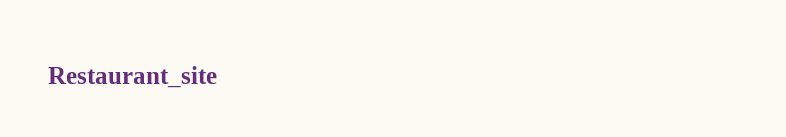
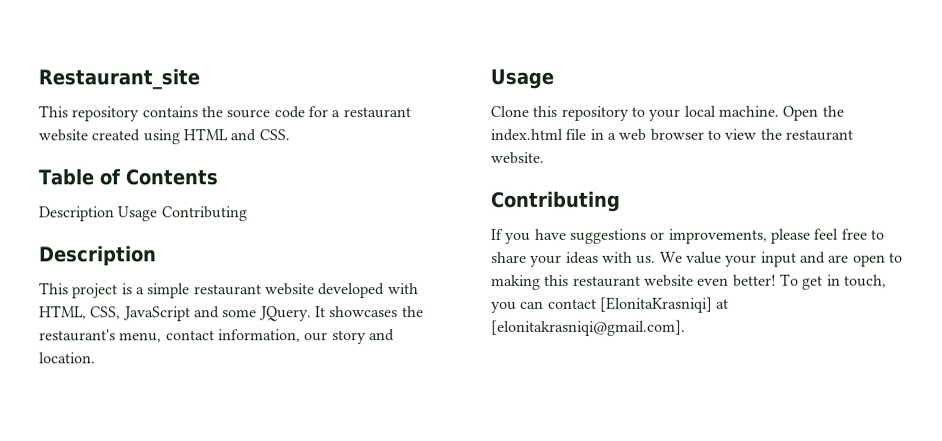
(217, 77) none -> [38,105,411,122] [38,128,290,145] [38,168,218,186] [38,206,248,222] [39,245,157,267] [39,282,419,299] [39,305,424,322] [39,329,395,345] [39,352,96,364] [490,68,554,89] [490,105,844,121] [490,128,853,141] [490,151,544,164] [490,190,620,212] [491,228,885,244] [491,251,903,267] [491,273,887,290] [491,296,730,313] [491,319,686,336] // This repository contains the source code for a restaurant website created using HTML and CSS. // Table of Contents // Description Usage Contributing // Description // This project is a simple restaurant website developed with HTML, CSS, JavaScript and some JQuery. It showcases the restaurant's menu, contact information, our story and location. // Usage // Clone this repository to your local machine. Open the index.html file in a web browser to view the restaurant website. // Contributing // If you have suggestions or improvements, please feel free to share your ideas with us. We value your input and are open to making this restaurant website even better! To get in touch, you can contact [ElonitaKrasniqi] at [elonitakrasniqi@gmail.com].

